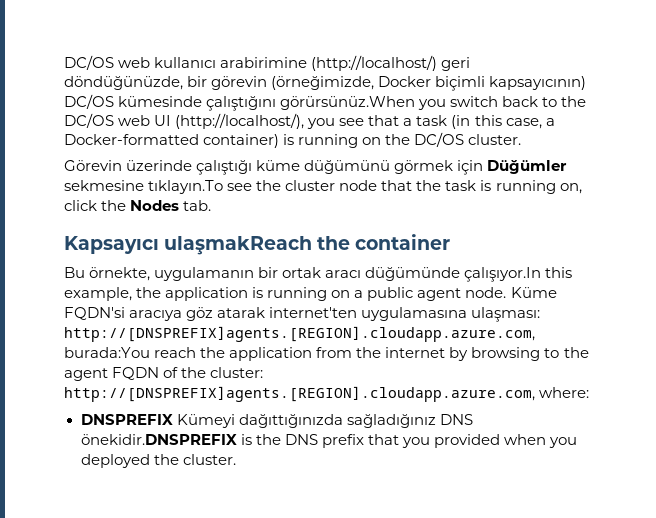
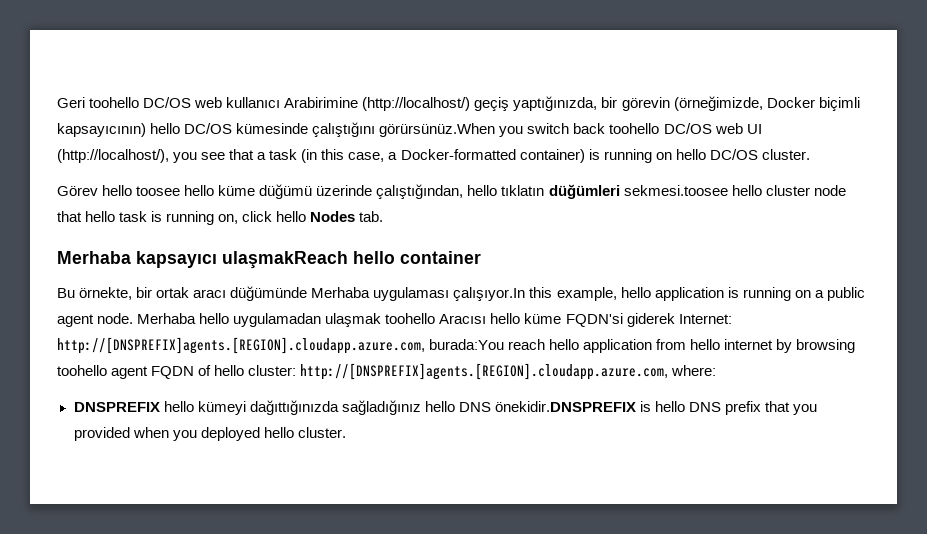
(64, 62) none -> [57,97,140,108] Geri toohello
[220,55,471,71] [64,76,183,90] arabirimine (http://localhost/) geri döndüğünüzde, -> [284,96,598,111] Arabirimine (http://localhost/) geçiş yaptığınızda,
(587, 83) none -> [150,123,181,134] hello
[542,96,587,107] to the -> [609,123,660,134] toohello
[385,134,411,145] the -> [675,149,706,160] hello
[64,160,568,175] [64,180,282,194] Görevin üzerinde çalıştığı küme düğümünü görmek için Düğümler sekmesine tıklayın.To see the -> [57,184,762,199] Görev hello toosee hello küme düğümü üzerinde çalıştığından, hello tıklatın düğümleri sekmesi.toosee hello
[416,180,442,191] the -> [85,211,116,222] hello
[101,200,127,211] the -> [276,211,307,222] hello
[64,236,351,255] Kapsayıcı ulaşmakReach the -> [57,251,395,269] Merhaba kapsayıcı ulaşmakReach hello
[154,267,255,281] uygulamanın -> (133, 293) none
(461, 274) none -> [311,287,450,301] Merhaba uygulaması
[136,287,162,298] the -> [620,287,651,298] hello
[510,287,557,298] [64,307,541,322] Küme FQDN'si aracıya göz atarak internet'ten uygulamasına ulaşması: -> [137,313,732,327] Merhaba hello uygulamadan ulaşmak toohello Aracısı hello küme FQDN'si giderek Internet:
[200,347,226,358] the -> [549,339,580,350] hello
[356,347,382,358] the -> [690,339,721,350] hello
[544,347,589,358] to the -> [57,365,107,376] toohello
[181,367,207,378] the -> [214,365,245,376] hello
[176,414,235,428] Kümeyi -> [163,401,246,415] hello kümeyi
(436, 421) none -> [424,401,455,412] hello
[255,434,281,445] the -> [654,401,685,412] hello
[153,454,179,465] the -> [263,427,294,438] hello

